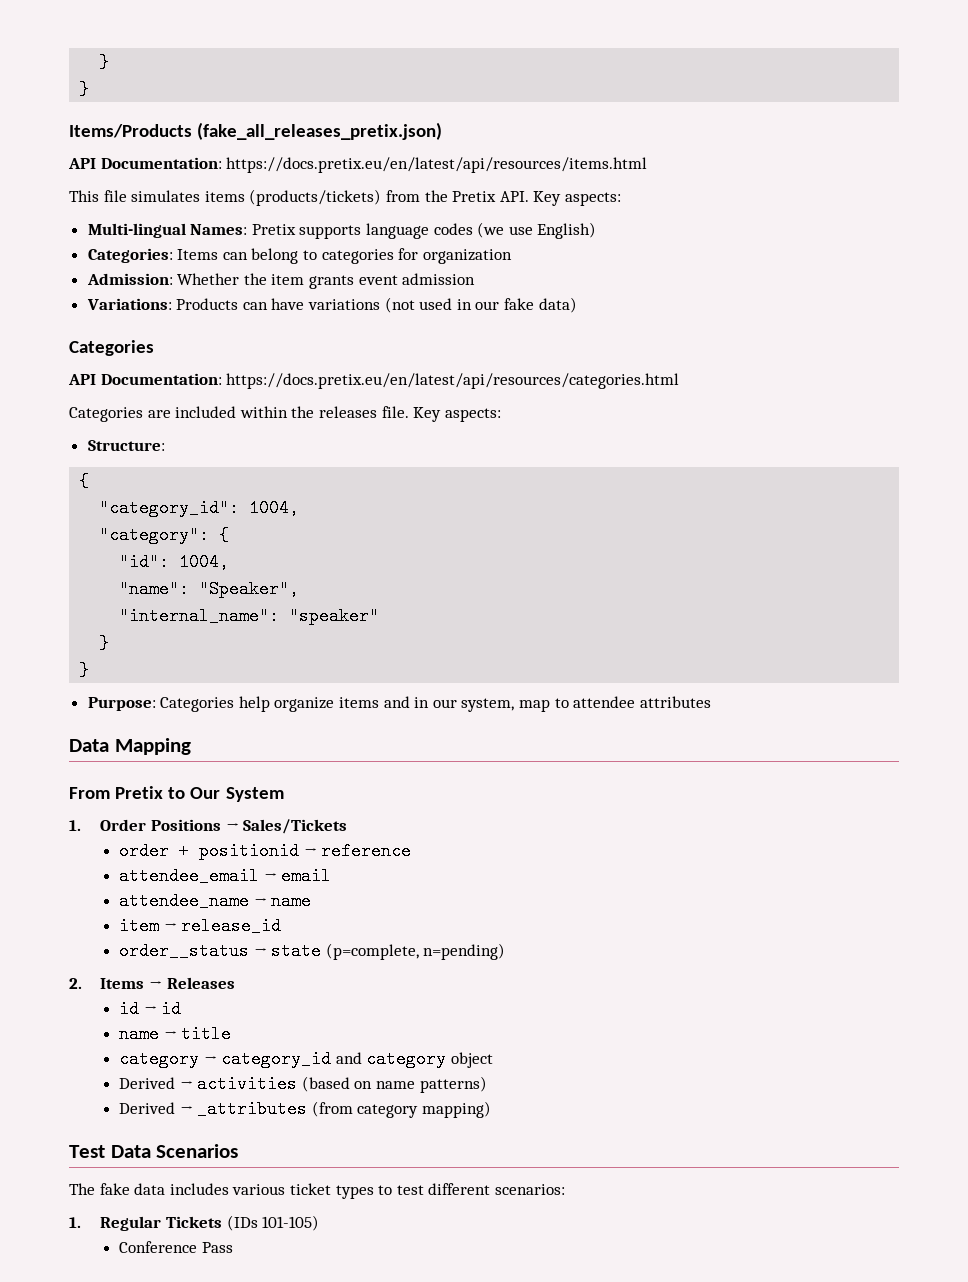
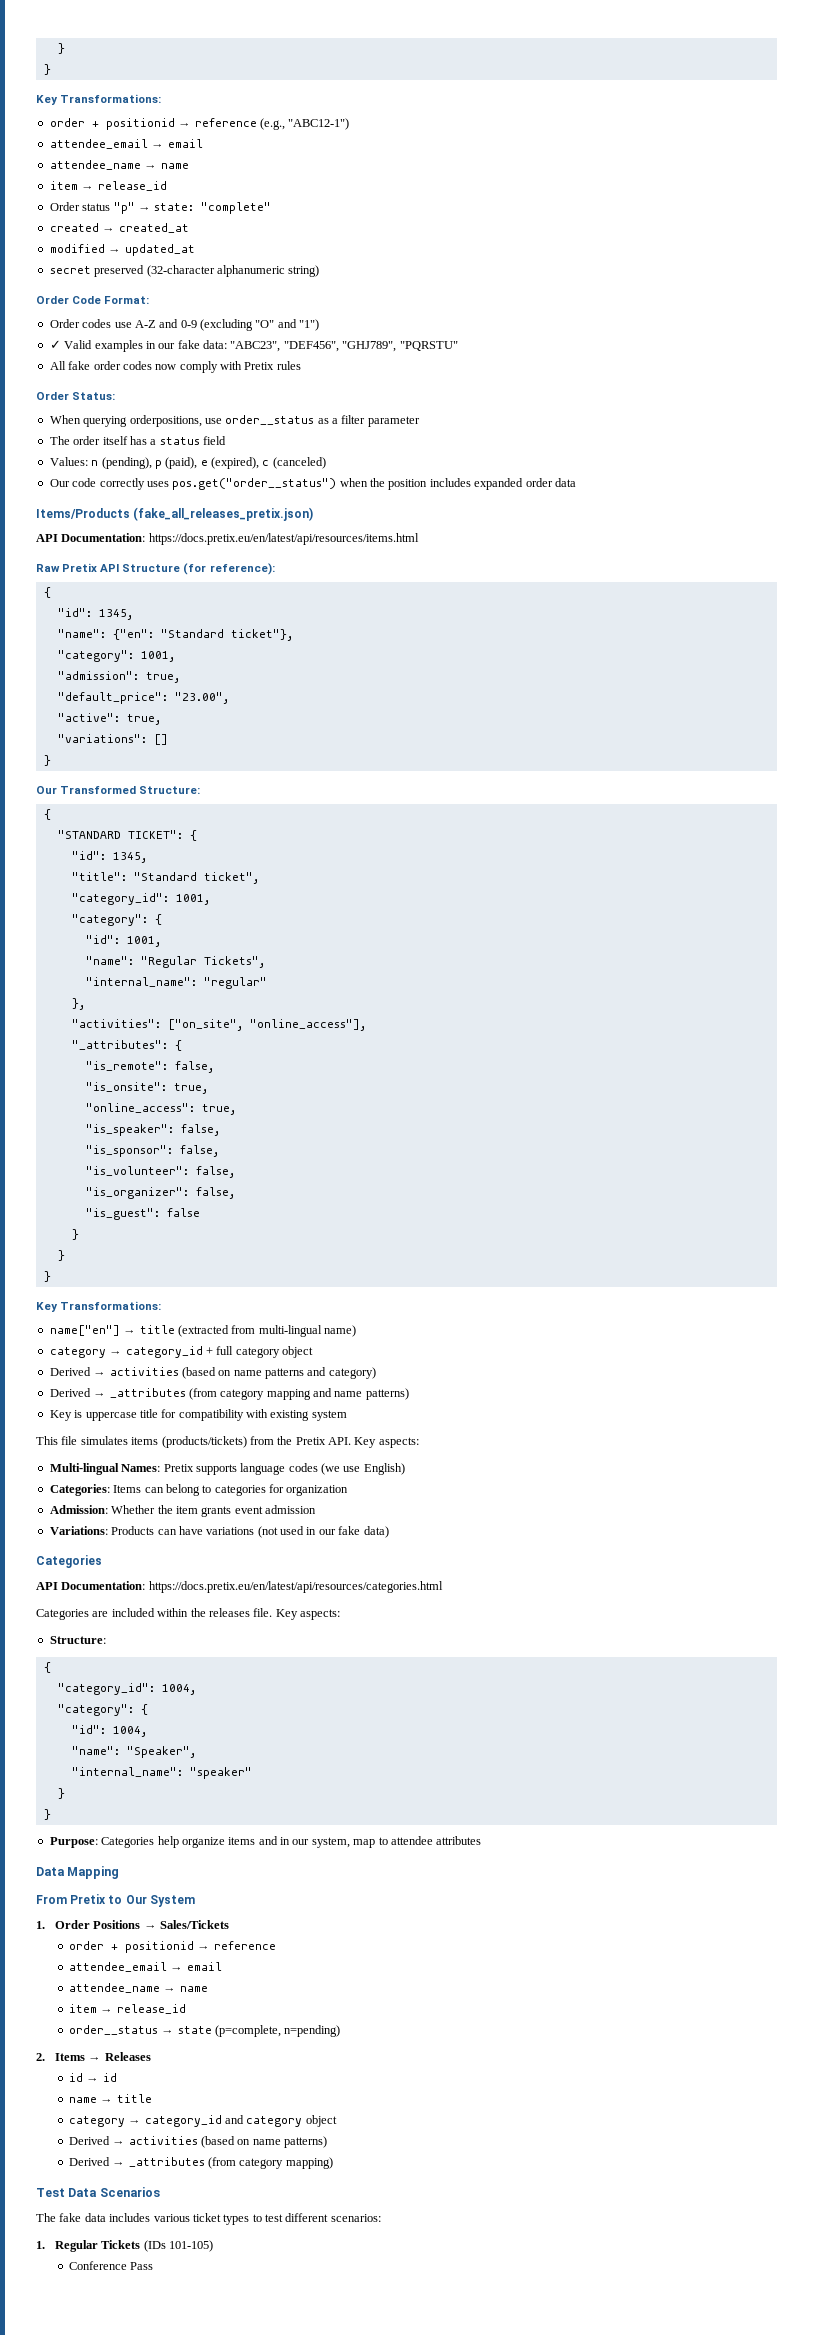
[99,53,110,71] [79,80,90,98] } // } -> [57,43,65,54] [43,64,51,75] [36,94,162,105] [49,118,350,130] [49,139,203,149] [49,160,189,170] [49,181,167,191] [49,202,272,214] [49,223,189,233] [49,244,195,256] [49,265,320,277] [36,296,150,304] [49,319,320,331] [49,340,458,352] [49,361,301,373] [36,392,116,400] [49,415,420,427] [49,436,226,445] [49,457,326,469] [49,478,576,490] } // } // Key Transformations: // order + positionid → reference (e.g., "ABC12-1") // attendee_email → email // attendee_name → name // item → release_id // Order status "p" → state: "complete" // created → created_at // modified → updated_at // secret preserved (32-character alphanumeric string) // Order Code Format: // Order codes use A-Z and 0-9 (excluding "O" and "1") // ✓ Valid examples in our fake data: "ABC23", "DEF456", "GHJ789", "PQRSTU" // All fake order codes now comply with Pretix rules // Order Status: // When querying orderpositions, use order__status as a filter parameter // The order itself has a status field // Values: n (pending), p (paid), e (expired), c (canceled) // Our code correctly uses pos.get("order__status") when the position includes expanded order data
(648, 165) none -> [36,563,275,575] [43,587,51,598] [57,608,133,620] [57,629,293,641] [57,650,175,662] [57,671,180,683] [57,692,229,704] [57,713,161,725] [57,734,168,745] [43,755,51,766] [36,786,201,794] [43,809,51,820] [57,830,197,841] [71,851,147,863] [71,872,259,884] [71,893,210,905] [71,914,162,926] [85,935,161,947] [85,956,265,968] [85,977,267,989] [71,998,85,1010] [71,1019,366,1031] [71,1040,182,1051] [85,1061,214,1073] [85,1082,208,1094] [85,1103,236,1115] [85,1124,220,1136] [85,1145,219,1157] [85,1166,235,1178] [85,1187,235,1199] [85,1208,200,1220] [71,1229,79,1240] [57,1250,65,1261] [43,1271,51,1282] [36,1301,162,1312] [49,1325,356,1337] [49,1346,313,1358] [49,1367,376,1379] [49,1388,409,1400] [49,1409,347,1421] // Raw Pretix API Structure (for reference): // { // "id": 1345, // "name": {"en": "Standard ticket"}, // "category": 1001, // "admission": true, // "default_price": "23.00", // "active": true, // "variations": [] // } // Our Transformed Structure: // { // "STANDARD TICKET": { // "id": 1345, // "title": "Standard ticket", // "category_id": 1001, // "category": { // "id": 1001, // "name": "Regular Tickets", // "internal_name": "regular" // }, // "activities": ["on_site", "online_access"], // "_attributes": { // "is_remote": false, // "is_onsite": true, // "online_access": true, // "is_speaker": false, // "is_sponsor": false, // "is_volunteer": false, // "is_organizer": false, // "is_guest": false // } // } // } // Key Transformations: // name["en"] → title (extracted from multi-lingual name) // category → category_id + full category object // Derived → activities (based on name patterns and category) // Derived → _attributes (from category mapping and name patterns) // Key is uppercase title for compatibility with existing system

